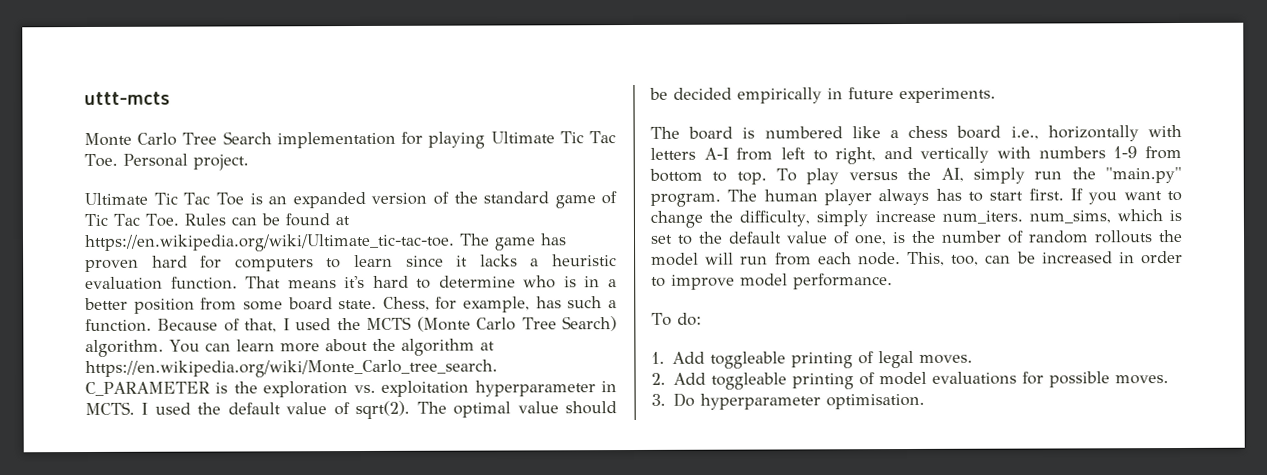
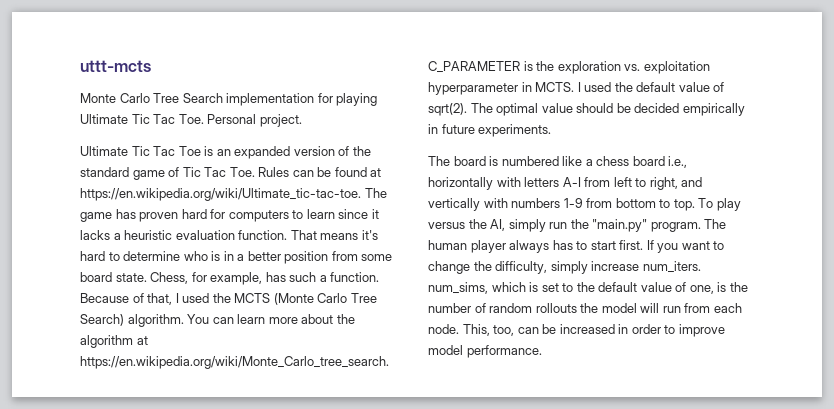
[651,312,702,326] [651,350,974,369] [651,371,1170,390] [651,392,926,410] // To do: // 1. Add toggleable printing of legal moves. // 2. Add toggleable printing of model evaluations for possible moves. // 3. Do hyperparameter optimisation. -> (542, 351) none

